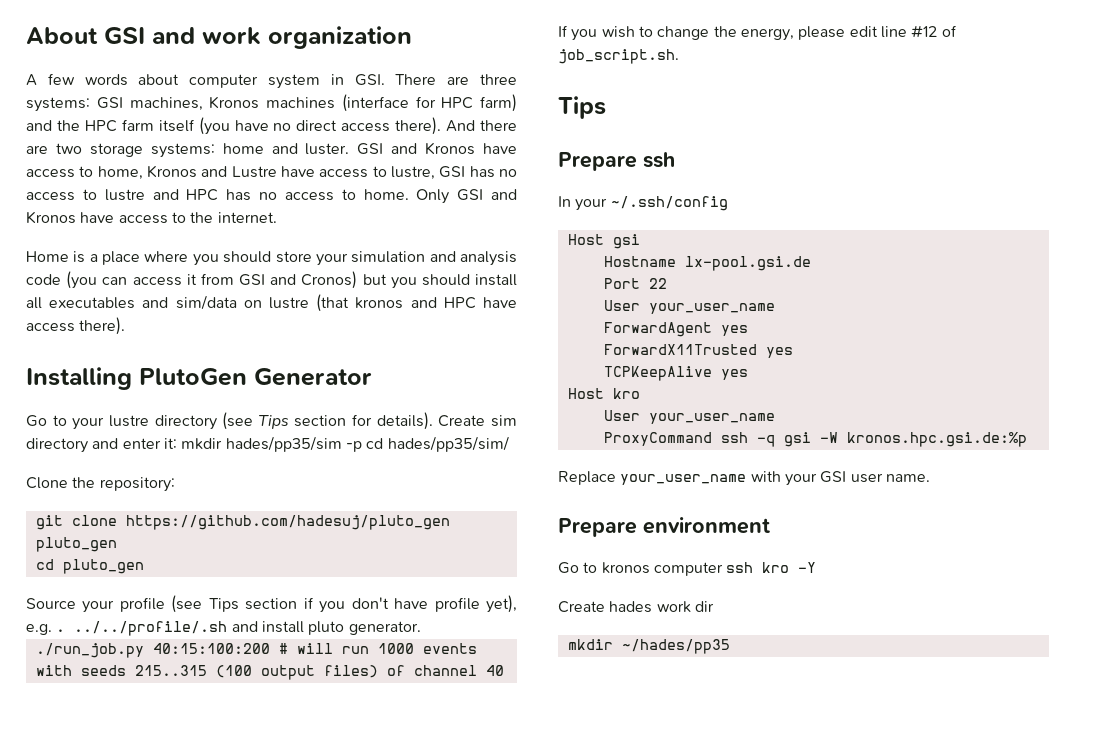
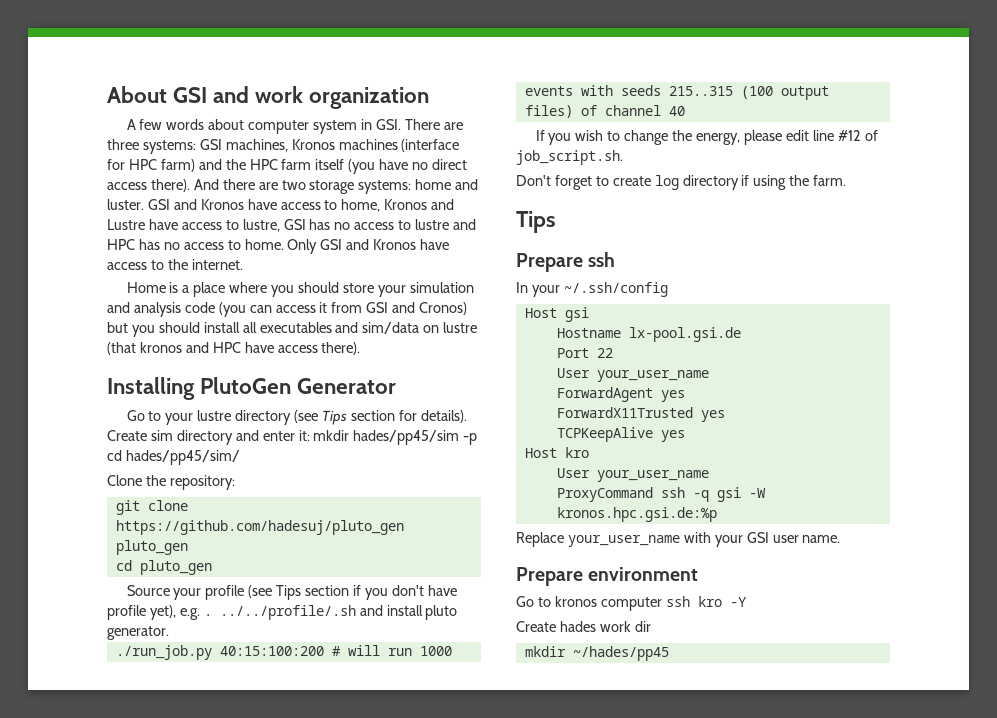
[225,436,342,452] hades/pp35/sim -> [353,430,460,445] hades/pp45/sim
[387,436,509,452] hades/pp35/sim/ -> [125,450,240,465] hades/pp45/sim/
(679, 56) none -> [516,175,847,190] // Don't forget to create log directory if using the farm.
[621,639,730,654] ~/hades/pp35 -> [572,646,669,661] ~/hades/pp45

